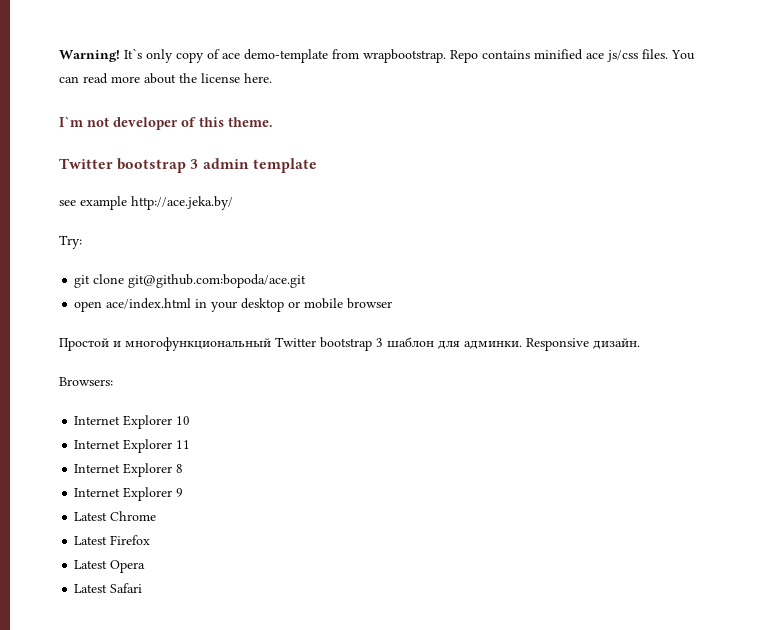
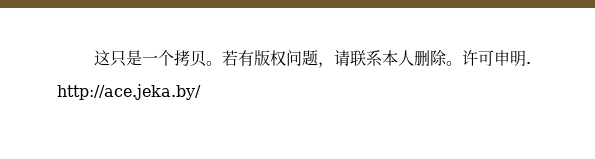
[59,48,695,63] [59,73,272,84] [59,116,273,130] [59,158,317,173] [59,196,233,210] [59,235,82,249] [74,274,307,288] [74,298,393,312] [59,337,640,351] [59,377,113,386] [74,415,191,429] [74,439,191,453] [74,463,184,477] [74,487,184,501] [74,511,157,521] [74,535,151,545] [74,560,146,573] [74,583,143,593] Warning! It`s only copy of ace demo-template from wrapbootstrap. Repo contains minified ace js/css files. You can read more about the license here. // I`m not developer of this theme. // Twitter bootstrap 3 admin template // see example http://ace.jeka.by/ // Try: // git clone git@github.com:bopoda/ace.git // open ace/index.html in your desktop or mobile browser // Простой и многофункциональный Twitter bootstrap 3 шаблон для админки. Responsive дизайн. // Browsers: // Internet Explorer 10 // Internet Explorer 11 // Internet Explorer 8 // Internet Explorer 9 // Latest Chrome // Latest Firefox // Latest Opera // Latest Safari -> [94,50,532,68] [57,84,201,100] 这只是一个拷贝。若有版权问题，请联系本人删除。许可申明. // http://ace.jeka.by/

